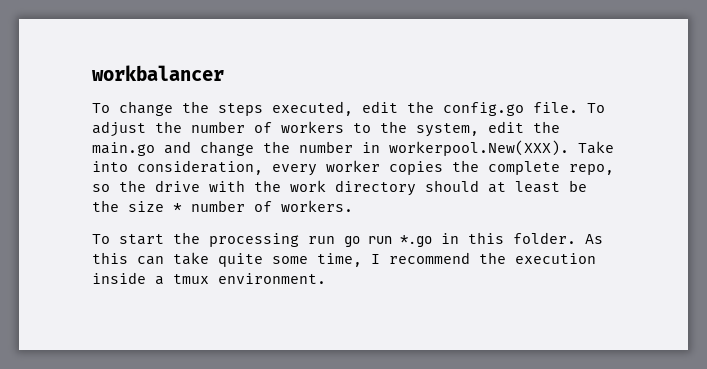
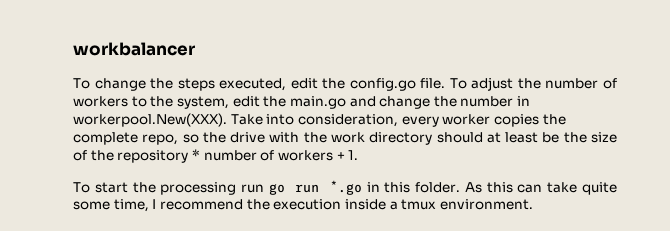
[173,200,353,212] * number of workers. -> [73,149,359,163] of the repository * number of workers + 1.

